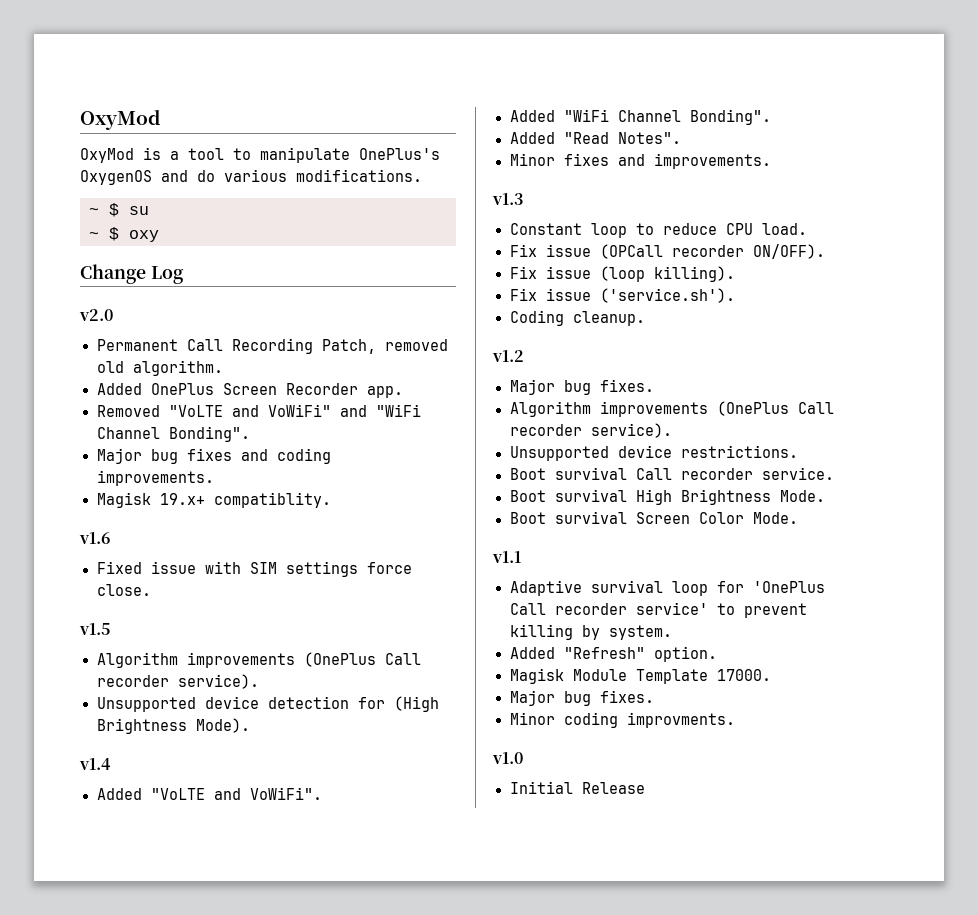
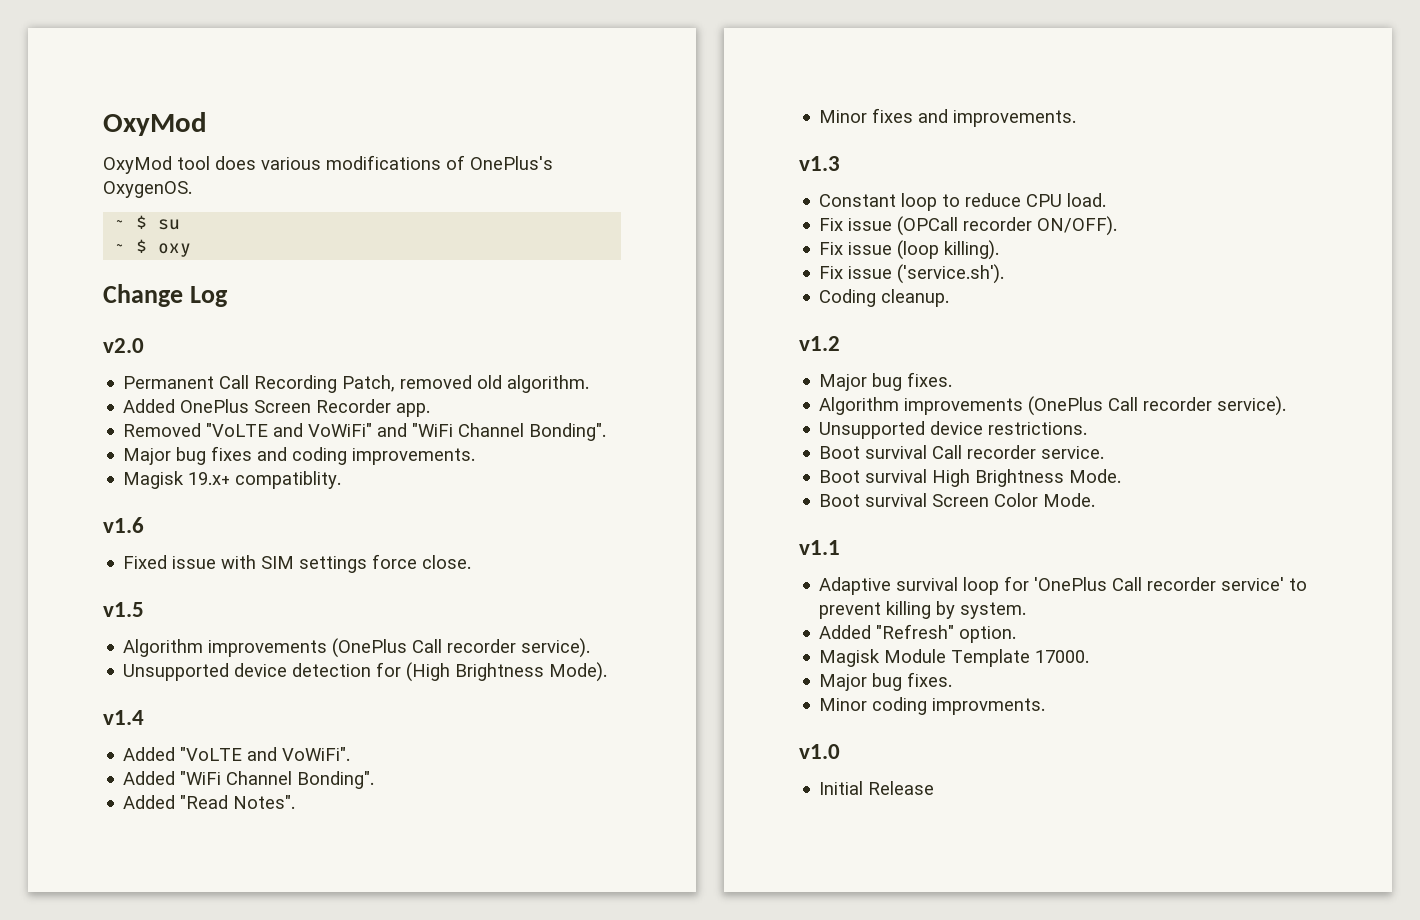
[143,147,440,163] [80,169,422,185] is a tool to manipulate OnePlus's OxygenOS and do various modifications. -> [177,155,553,170] [103,181,192,198] tool does various modifications of OnePlus's OxygenOS.

